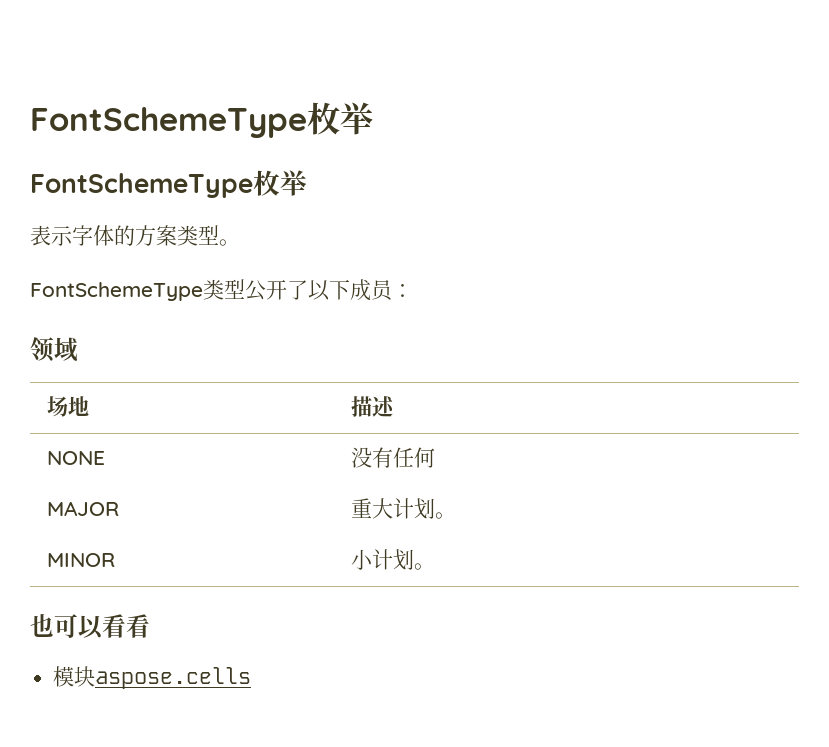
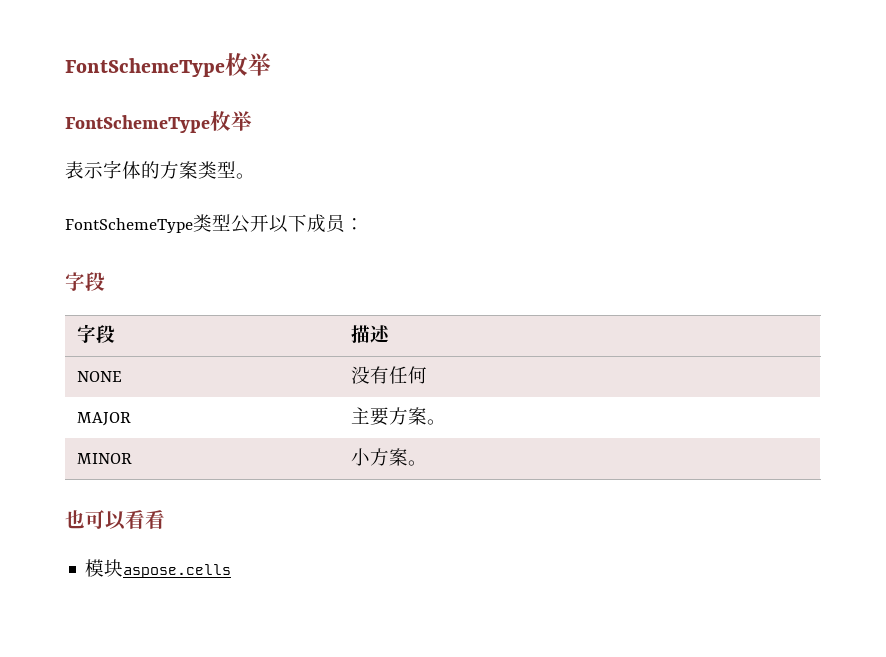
[287,280,308,300] 了 -> (269, 223) none
[30,337,78,362] [46,396,89,417] 领域 // 场地 -> [65,272,105,291] [76,324,115,343] 字段 // 字段
[350,498,435,519] 重大计划 -> [350,407,427,426] 主要方案
[371,549,414,570] 计划 -> [369,448,408,466] 方案

